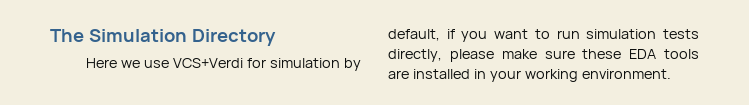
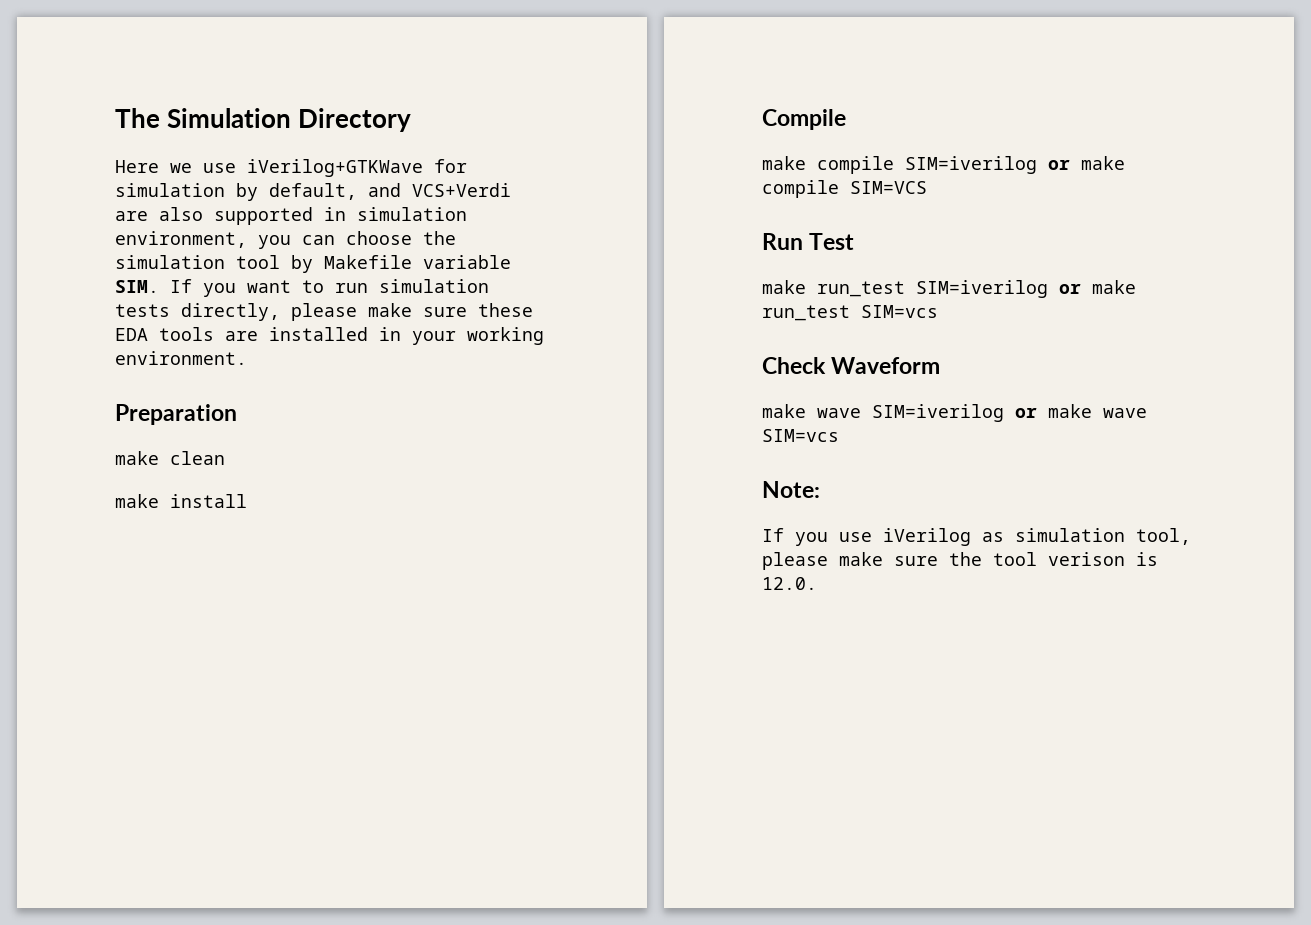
[172,58,243,68] VCS+Verdi -> [247,159,423,177] iVerilog+GTKWave
[446,29,455,39] if -> [368,183,511,197] [115,207,467,225] [115,231,456,249] [115,255,511,273] [115,279,192,293] and VCS+Verdi are also supported in simulation environment, you can choose the simulation tool by Makefile variable SIM. If
(671, 74) none -> [115,404,237,425] [115,451,225,465] [115,494,247,508] [762,109,846,130] [762,156,1125,174] [762,180,927,198] [762,233,855,250] [762,280,1136,298] [762,305,938,321] [762,357,941,374] [762,404,1147,422] [762,429,839,442] [762,481,820,498] [762,528,1191,546] [762,552,1158,570] [762,577,817,590] // Preparation // make clean // make install // Compile // make compile SIM=iverilog or make compile SIM=VCS // Run Test // make run_test SIM=iverilog or make run_test SIM=vcs // Check Waveform // make wave SIM=iverilog or make wave SIM=vcs // Note: // If you use iVerilog as simulation tool, please make sure the tool verison is 12.0.

